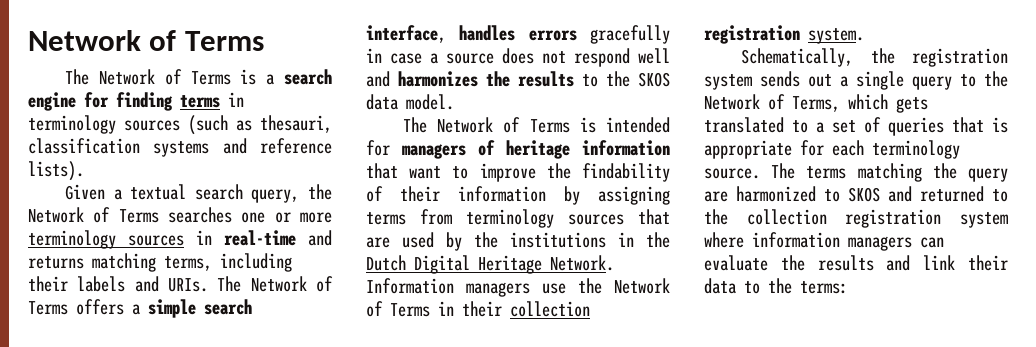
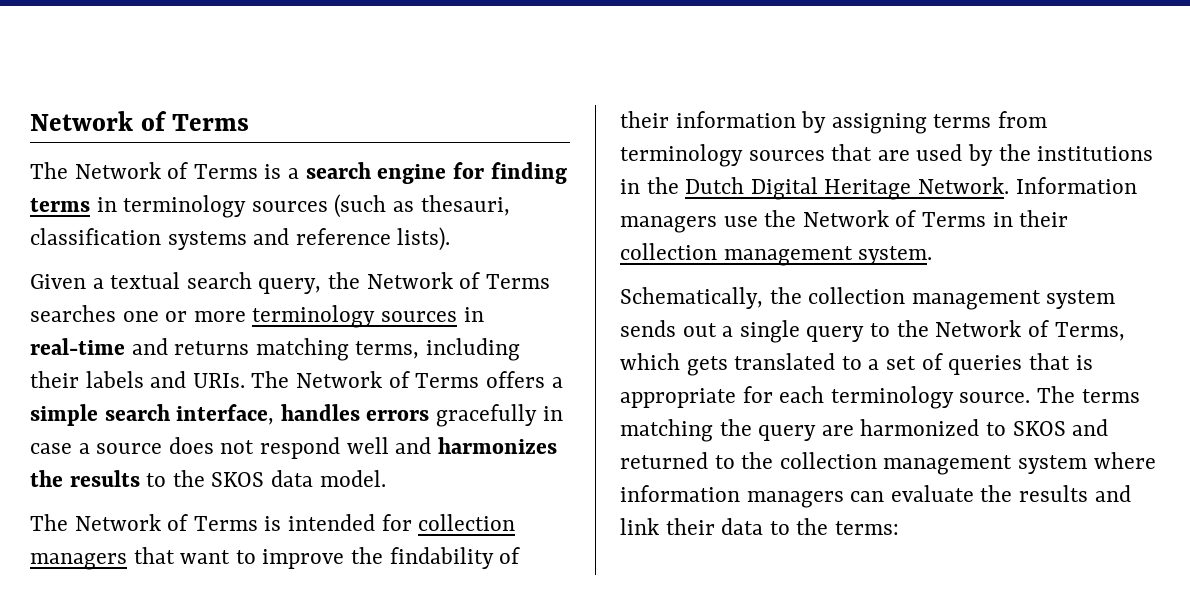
[402,140,670,159] managers of heritage information -> [418,514,516,531] [30,553,127,570] collection managers
[704,25,800,44] registration -> [723,246,853,266] management
[912,48,1008,67] registration -> [808,287,1041,310] collection management
[845,209,942,228] registration -> [883,455,1013,475] management

